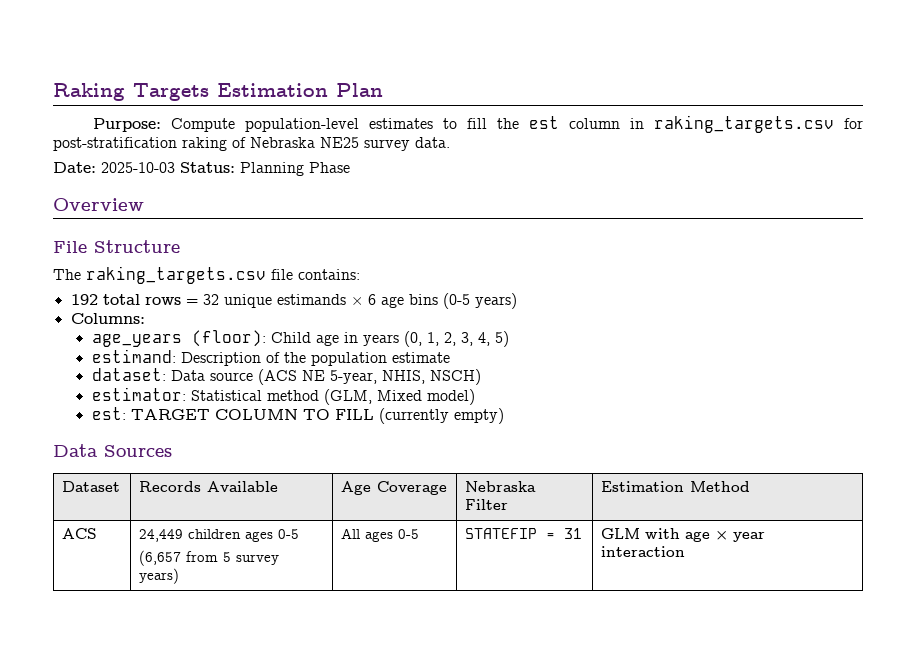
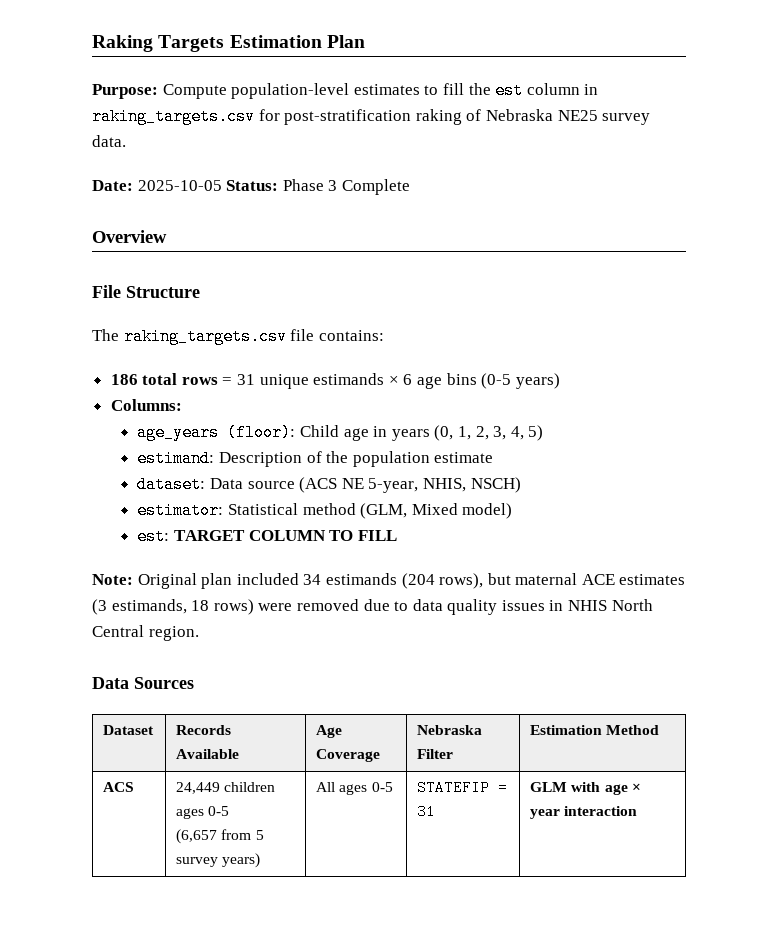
[101,162,304,176] 2025-10-03 Status: Planning -> [137,180,279,191] 2025-10-05 Status:
(350, 167) none -> [328,179,410,195] 3 Complete
[70,294,98,305] 192 -> [110,374,138,385] 186
[202,294,219,305] 32 -> [237,374,256,385] 31
[378,408,504,424] (currently empty) -> [92,573,686,589] [92,599,653,615] [92,625,199,641] // Note: Original plan included 34 estimands (204 rows), but maternal ACE estimates (3 estimands, 18 rows) were removed due to data quality issues in NHIS North Central region.

